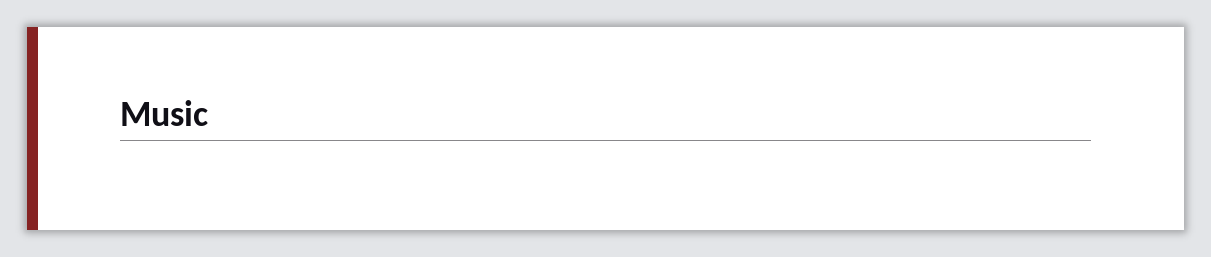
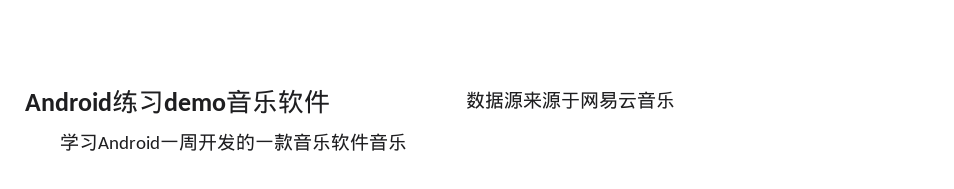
[120,100,208,126] Music -> [25,89,330,114] [59,133,407,151] [466,91,675,109] Android练习demo音乐软件 // 学习Android一周开发的一款音乐软件音乐数据源来源于网易云音乐

